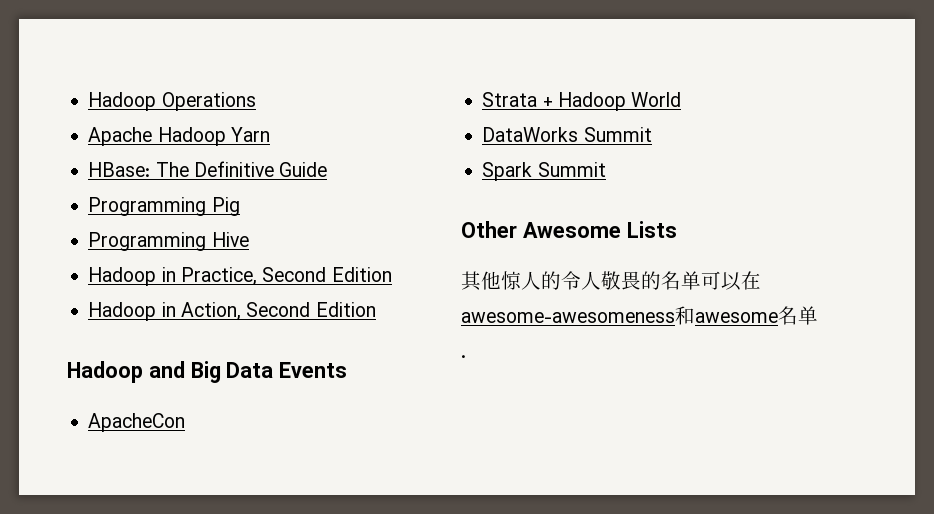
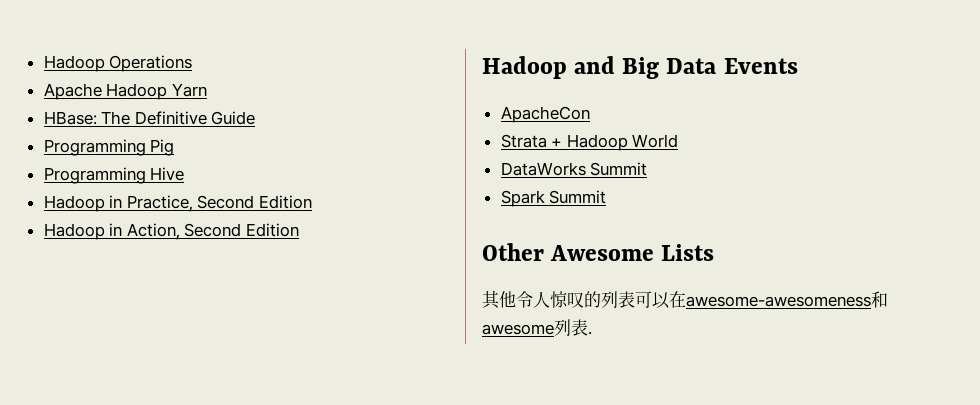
[501,271,701,290] 惊人的令人敬畏的名单 -> [516,291,635,308] 令人惊叹的列表
[778,306,818,325] 名单 -> [554,319,588,336] 列表

